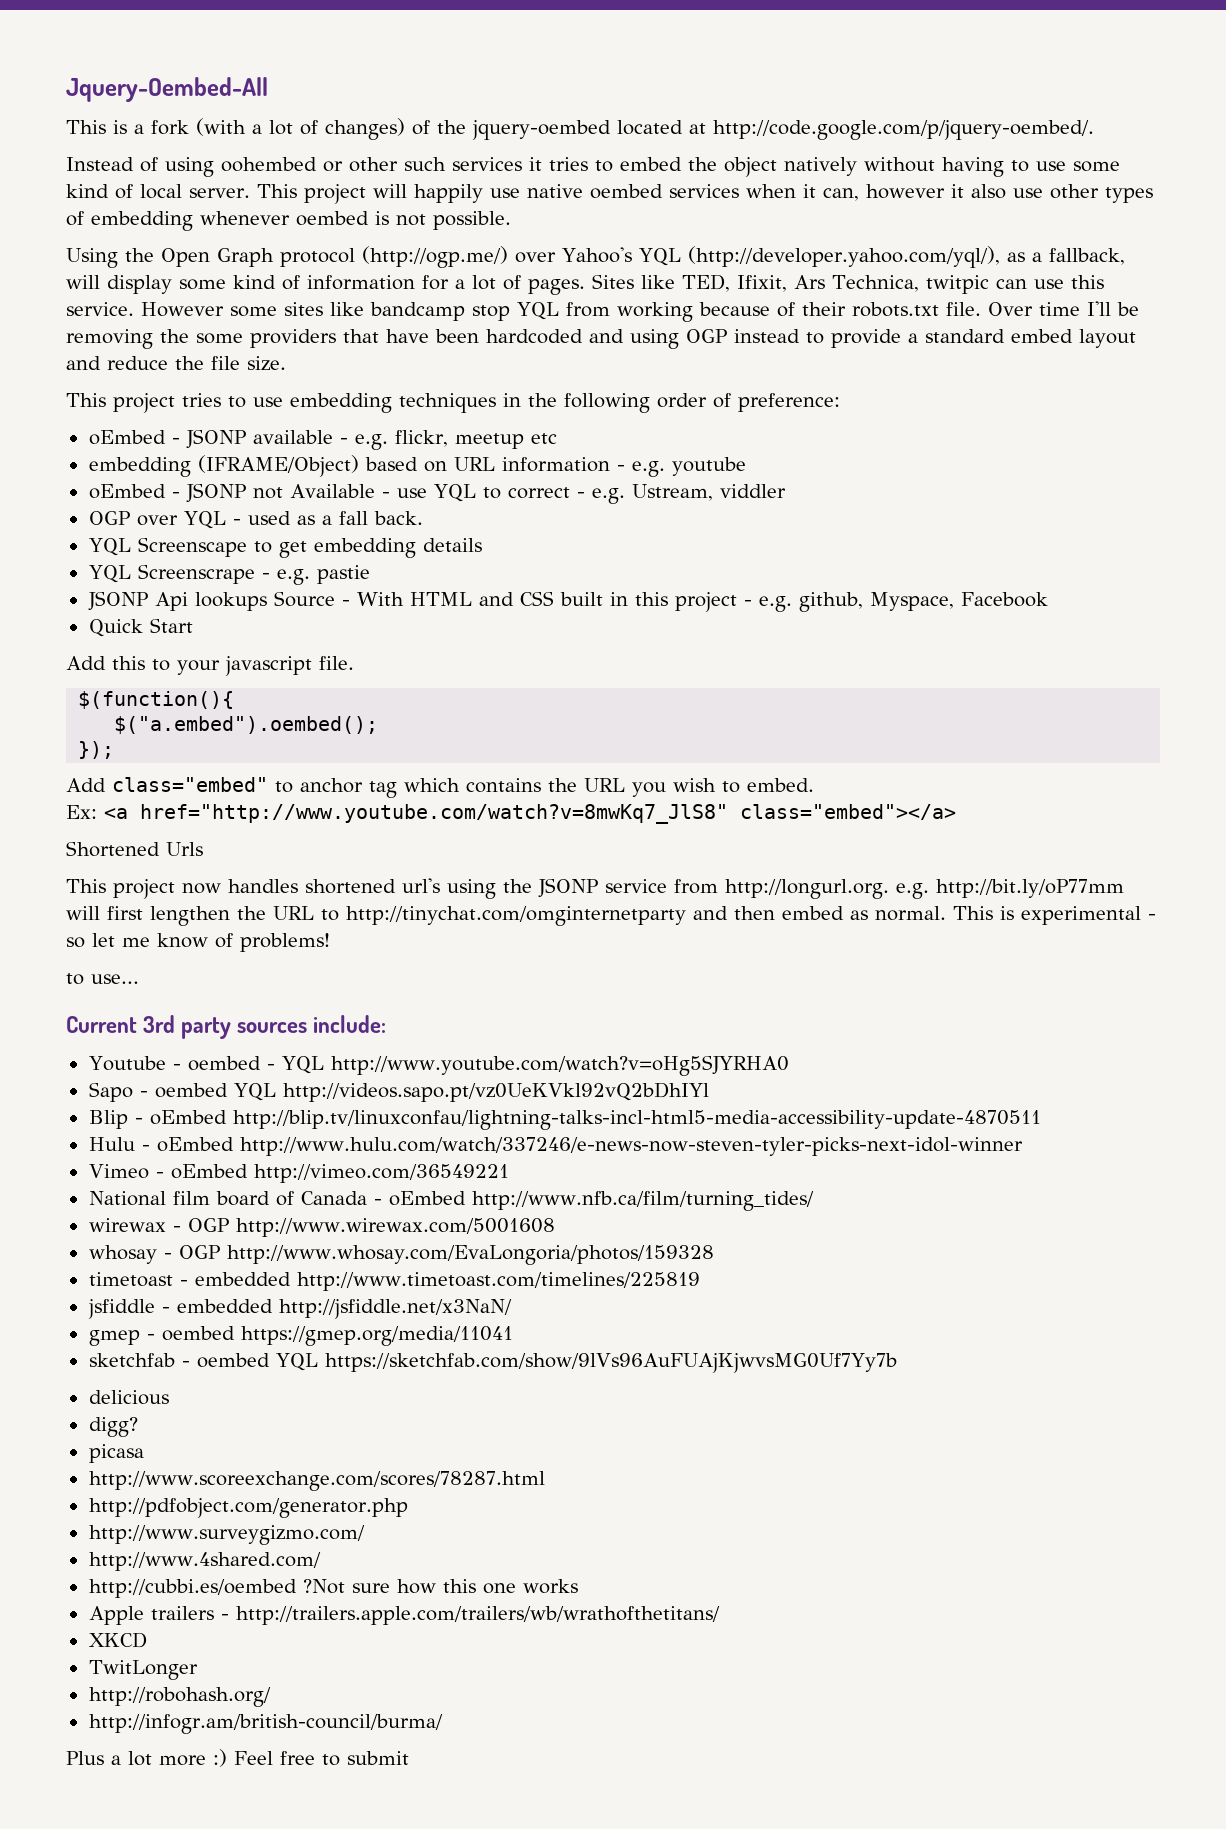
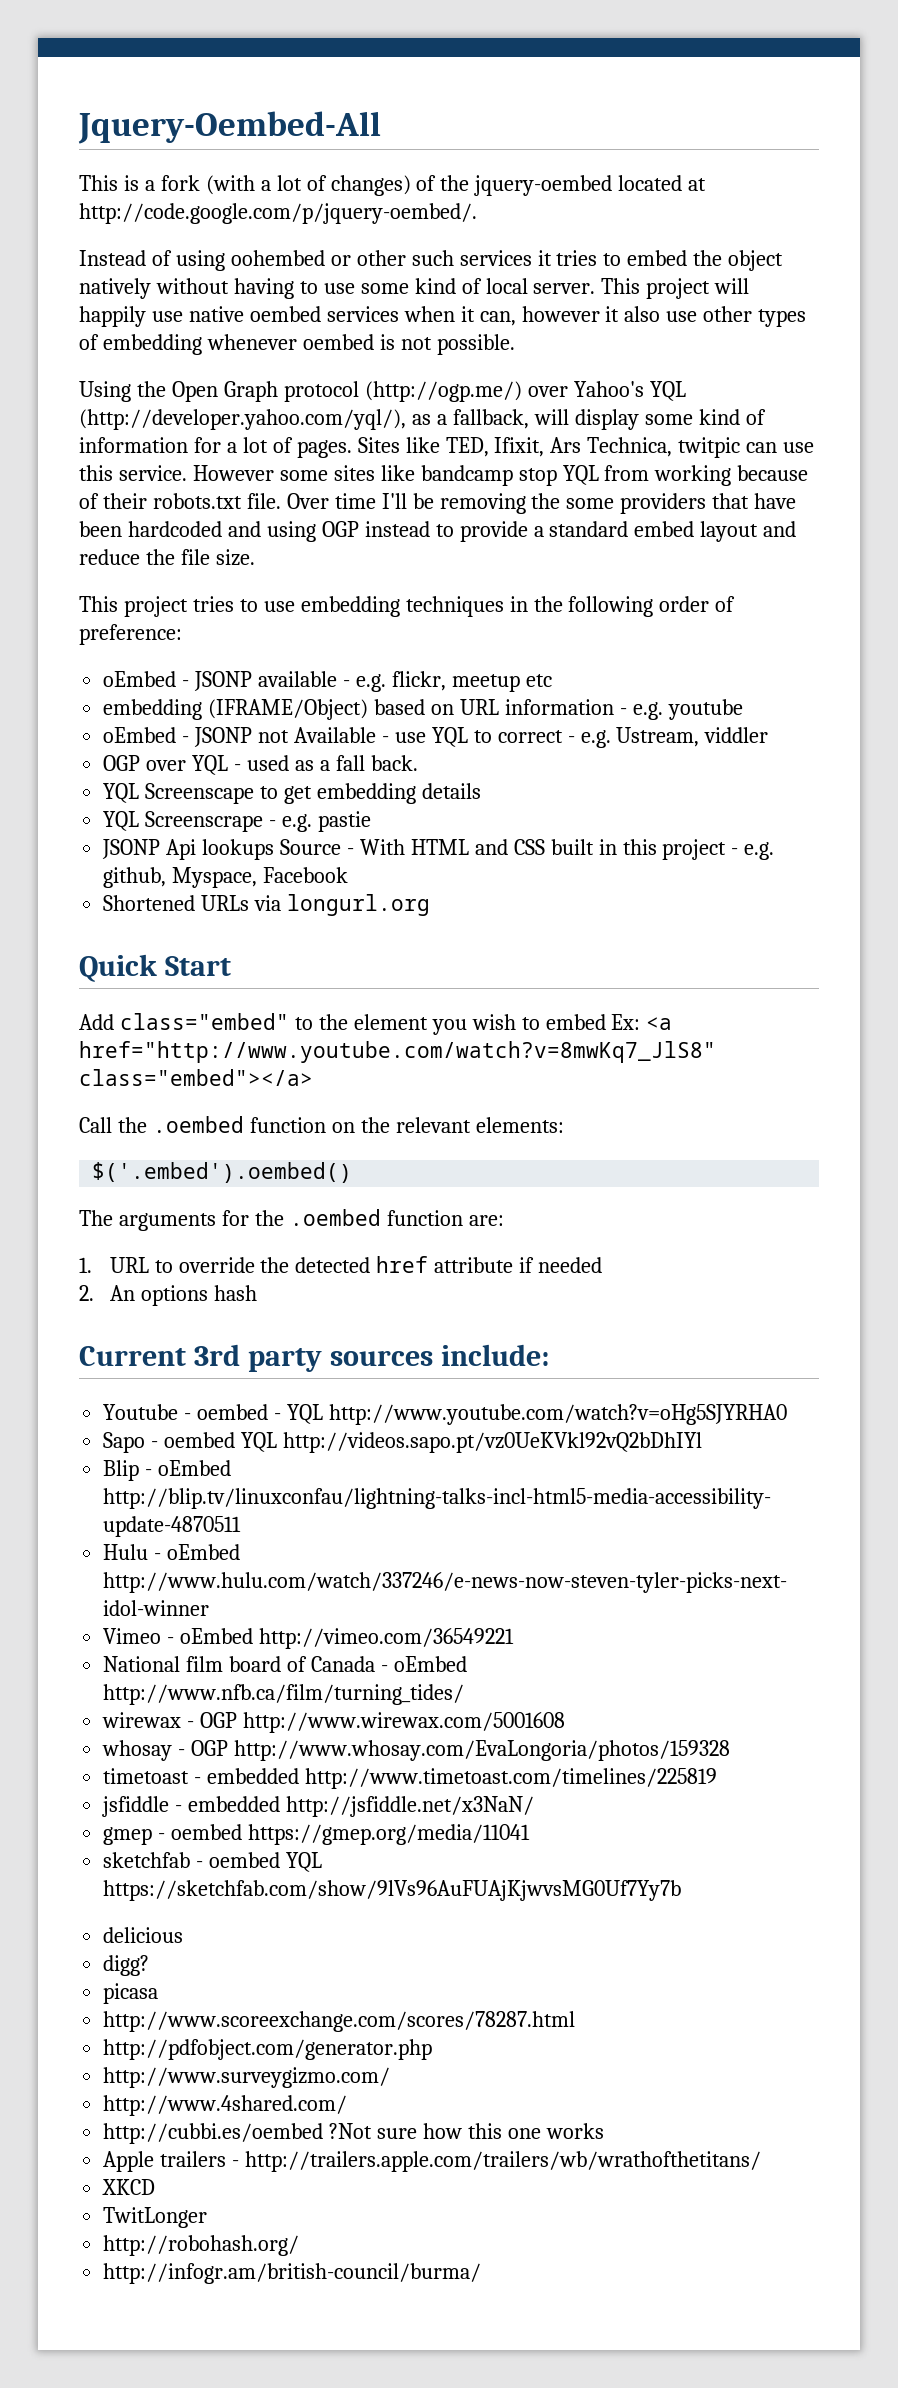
[88,618,193,637] [66,656,354,676] [78,691,235,709] [114,716,379,734] [78,741,115,759] [66,777,625,798] Quick Start // Add this to your javascript file. // $(function(){ // $("a.embed").oembed(); // }); // Add class="embed" to anchor tag which contains the URL -> [103,894,431,916] [79,954,231,982] [79,1013,428,1030] Shortened URLs via longurl.org // Quick Start // Add class="embed" to the element
[747,778,814,792] embed. // -> [545,1014,606,1030] embed
[66,841,203,857] [66,878,1124,899] [66,906,1156,926] [66,933,330,952] [66,973,139,985] Shortened Urls // This project now handles shortened url's using the JSONP service from http://longurl.org. e.g. http://bit.ly/oP77mm will first lengthen the URL to http://tinychat.com/omginternetparty and then embed as normal. This is experimental - so let me know of problems! // to use... -> [79,1116,564,1133] [92,1162,353,1183] [79,1209,504,1231] [79,1256,603,1273] [79,1285,257,1306] Call the .oembed function on the relevant elements: // $('.embed').oembed() // The arguments for the .oembed function are: // 1. URL to override the detected href attribute if needed // 2. An options hash
[66,1749,409,1767] // Plus a lot more :) Feel free to submit -> (482, 2273) none

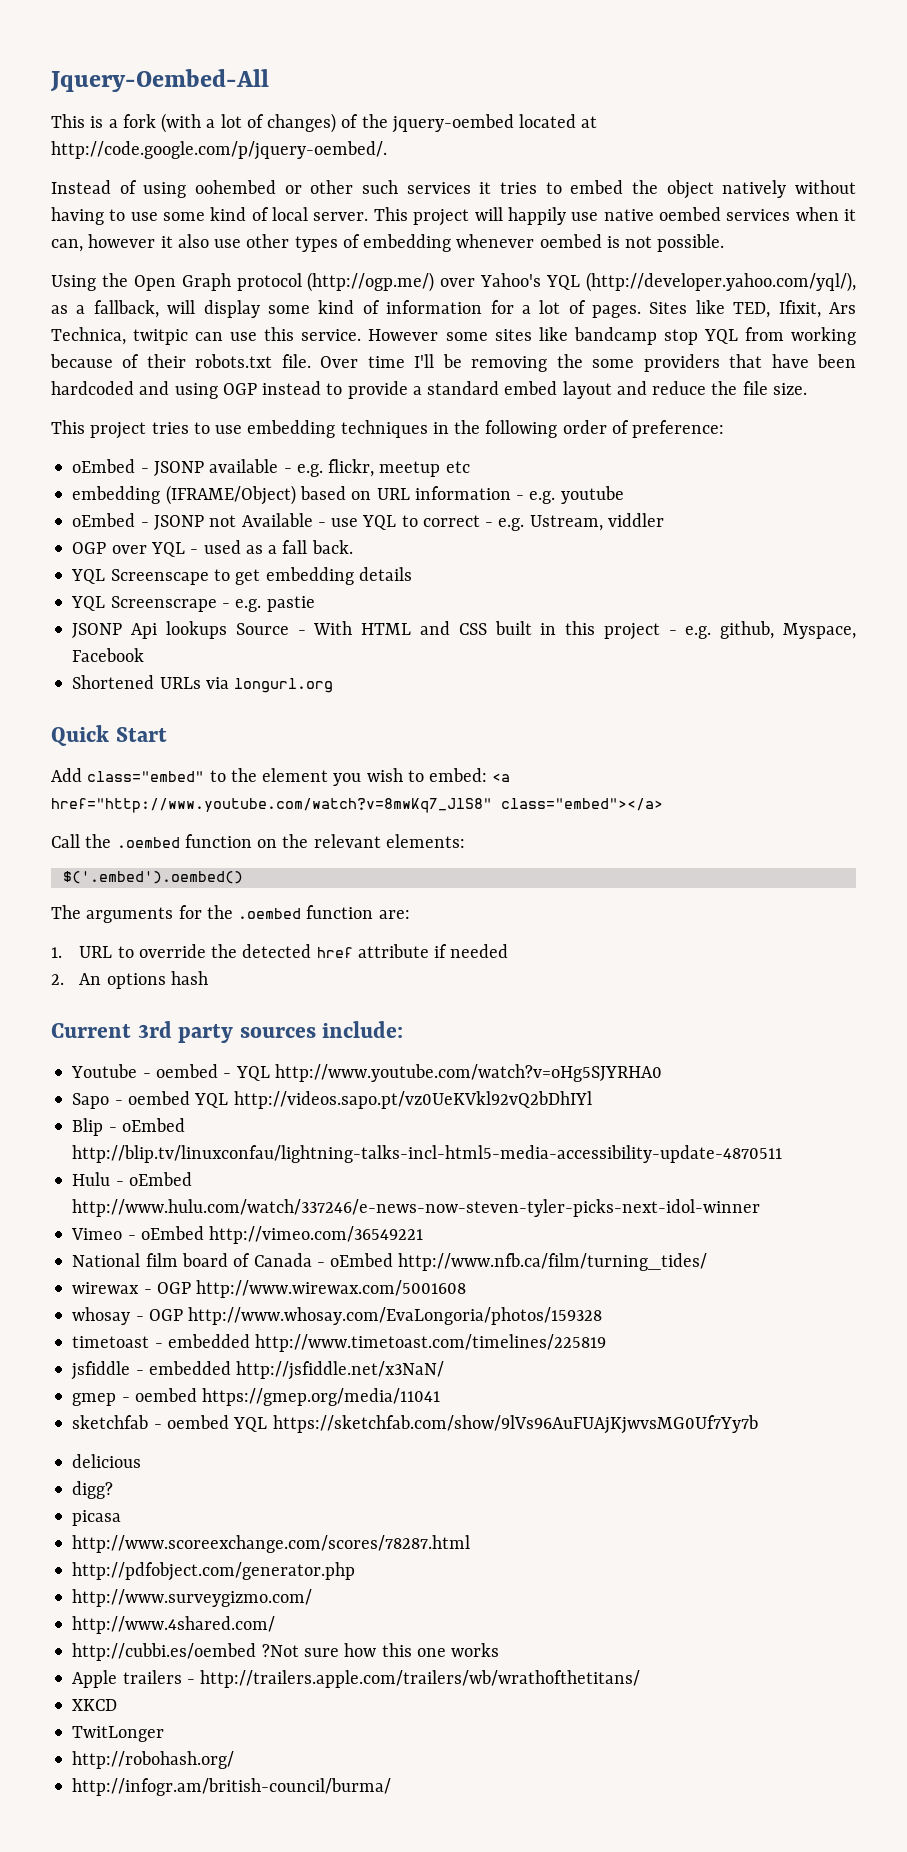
[545,1014,641,1030] embed Ex: -> [429,768,488,782] embed:

